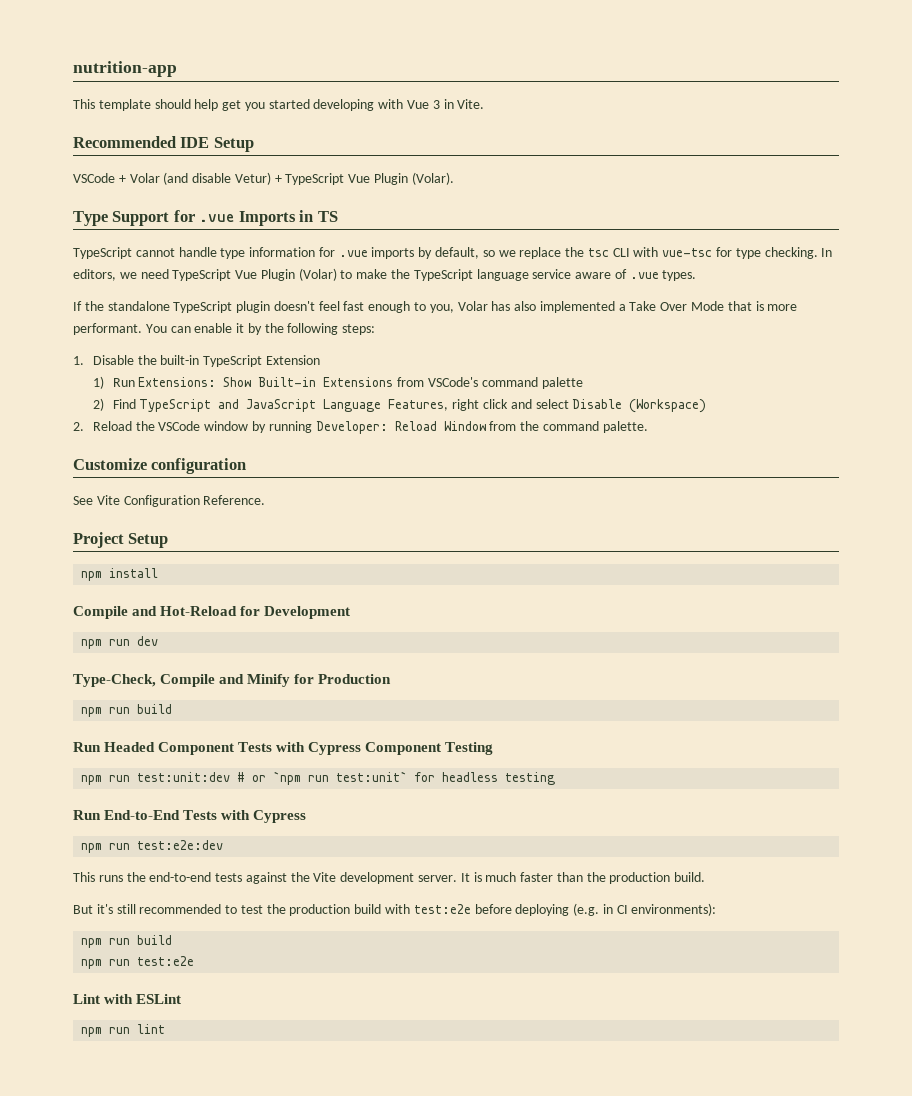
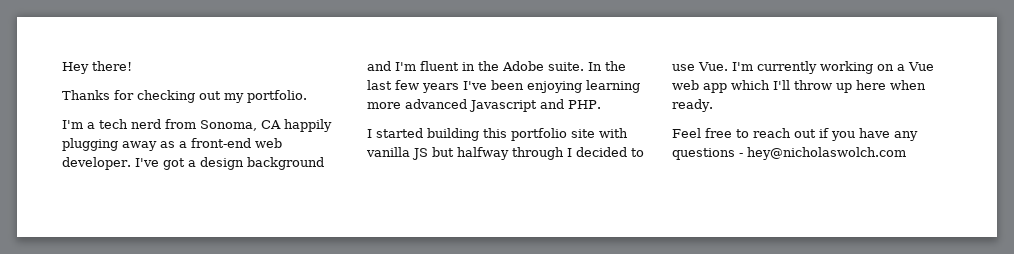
[73,61,177,77] [73,99,485,111] [73,136,254,152] [73,172,454,185] [73,210,338,226] [73,247,833,259] [73,268,697,281] [73,301,798,313] [73,323,376,335] [73,355,320,367] [92,376,583,389] [92,398,707,413] [73,421,648,434] [73,458,247,474] [73,495,266,507] [73,532,169,548] [81,568,159,581] [73,606,351,619] [81,636,159,649] [73,674,392,687] [81,704,173,717] [73,742,494,755] [81,771,556,785] [73,810,307,823] [81,840,224,853] [73,872,706,884] [73,903,717,916] [81,935,173,948] [81,956,195,969] [73,994,182,1004] [81,1024,166,1037] nutrition-app // This template should help get you started developing with Vue 3 in Vite. // Recommended IDE Setup // VSCode + Volar (and disable Vetur) + TypeScript Vue Plugin (Volar). // Type Support for .vue Imports in TS // TypeScript cannot handle type information for .vue imports by default, so we replace the tsc CLI with vue-tsc for type checking. In editors, we need TypeScript Vue Plugin (Volar) to make the TypeScript language service aware of .vue types. // If the standalone TypeScript plugin doesn't feel fast enough to you, Volar has also implemented a Take Over Mode that is more performant. You can enable it by the following steps: // 1. Disable the built-in TypeScript Extension // 1) Run Extensions: Show Built-in Extensions from VSCode's command palette // 2) Find TypeScript and JavaScript Language Features, right click and select Disable (Workspace) // 2. Reload the VSCode window by running Developer: Reload Window from the command palette. // Customize configuration // See Vite Configuration Reference. // Project Setup // npm install // Compile and Hot-Reload for Development // npm run dev // Type-Check, Compile and Minify for Production // npm run build // Run Headed Component Tests with Cypress Component Testing // npm run test:unit:dev # or `npm run test:unit` for headless testing // Run End-to-End Tests with Cypress // npm run test:e2e:dev // This runs the end-to-end tests against the Vite development server. It is much faster than the production build. // But it's still recommended to test the production build with test:e2e before deploying (e.g. in CI environments): // npm run build // npm run test:e2e // Lint with ESLint // npm run lint -> [62,61,132,74] [62,90,307,103] [62,119,332,132] [62,138,282,151] [62,157,324,170] [367,61,626,71] [367,80,640,93] [367,99,601,112] [367,128,628,141] [366,147,644,160] [672,61,934,74] [672,80,926,93] [672,99,713,112] [672,128,918,141] [672,147,906,160] Hey there! // Thanks for checking out my portfolio. // I'm a tech nerd from Sonoma, CA happily plugging away as a front-end web developer. I've got a design background and I'm fluent in the Adobe suite. In the last few years I've been enjoying learning more advanced Javascript and PHP. // I started building this portfolio site with vanilla JS but halfway through I decided to use Vue. I'm currently working on a Vue web app which I'll throw up here when ready. // Feel free to reach out if you have any questions - hey@nicholaswolch.com

